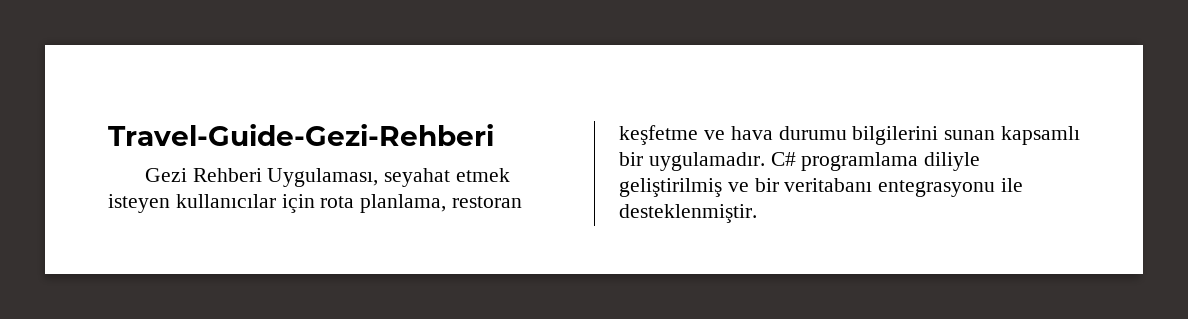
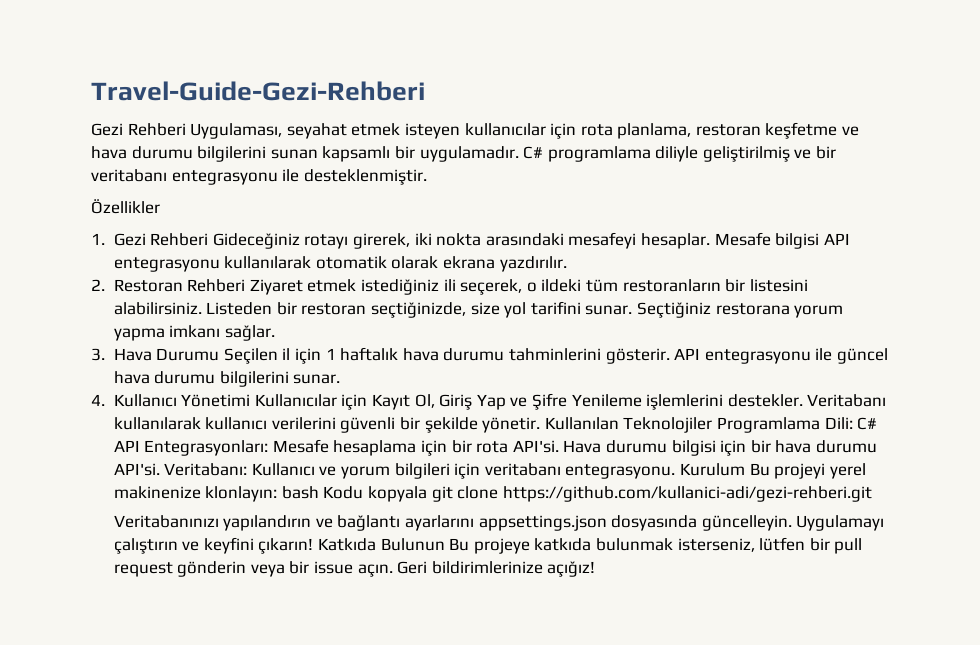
(757, 213) none -> [91,199,160,214] [91,232,850,249] [113,256,567,272] [91,279,808,295] [113,301,844,318] [113,325,275,341] [91,347,888,364] [113,371,341,387] [91,393,887,410] [113,417,878,433] [113,439,877,456] [113,463,866,479] [113,486,872,502] [113,515,885,531] [113,537,863,554] [113,561,596,577] // Özellikler // 1. Gezi Rehberi Gideceğiniz rotayı girerek, iki nokta arasındaki mesafeyi hesaplar. Mesafe bilgisi API entegrasyonu kullanılarak otomatik olarak ekrana yazdırılır. // 2. Restoran Rehberi Ziyaret etmek istediğiniz ili seçerek, o ildeki tüm restoranların bir listesini alabilirsiniz. Listeden bir restoran seçtiğinizde, size yol tarifini sunar. Seçtiğiniz restorana yorum yapma imkanı sağlar. // 3. Hava Durumu Seçilen il için 1 haftalık hava durumu tahminlerini gösterir. API entegrasyonu ile güncel hava durumu bilgilerini sunar. // 4. Kullanıcı Yönetimi Kullanıcılar için Kayıt Ol, Giriş Yap ve Şifre Yenileme işlemlerini destekler. Veritabanı kullanılarak kullanıcı verilerini güvenli bir şekilde yönetir. Kullanılan Teknolojiler Programlama Dili: C# API Entegrasyonları: Mesafe hesaplama için bir rota API'si. Hava durumu bilgisi için bir hava durumu API'si. Veritabanı: Kullanıcı ve yorum bilgileri için veritabanı entegrasyonu. Kurulum Bu projeyi yerel makinenize klonlayın: bash Kodu kopyala git clone https://github.com/kullanici-adi/gezi-rehberi.git // Veritabanınızı yapılandırın ve bağlantı ayarlarını appsettings.json dosyasında güncelleyin. Uygulamayı çalıştırın ve keyfini çıkarın! Katkıda Bulunun Bu projeye katkıda bulunmak isterseniz, lütfen bir pull request gönderin veya bir issue açın. Geri bildirimlerinize açığız!

